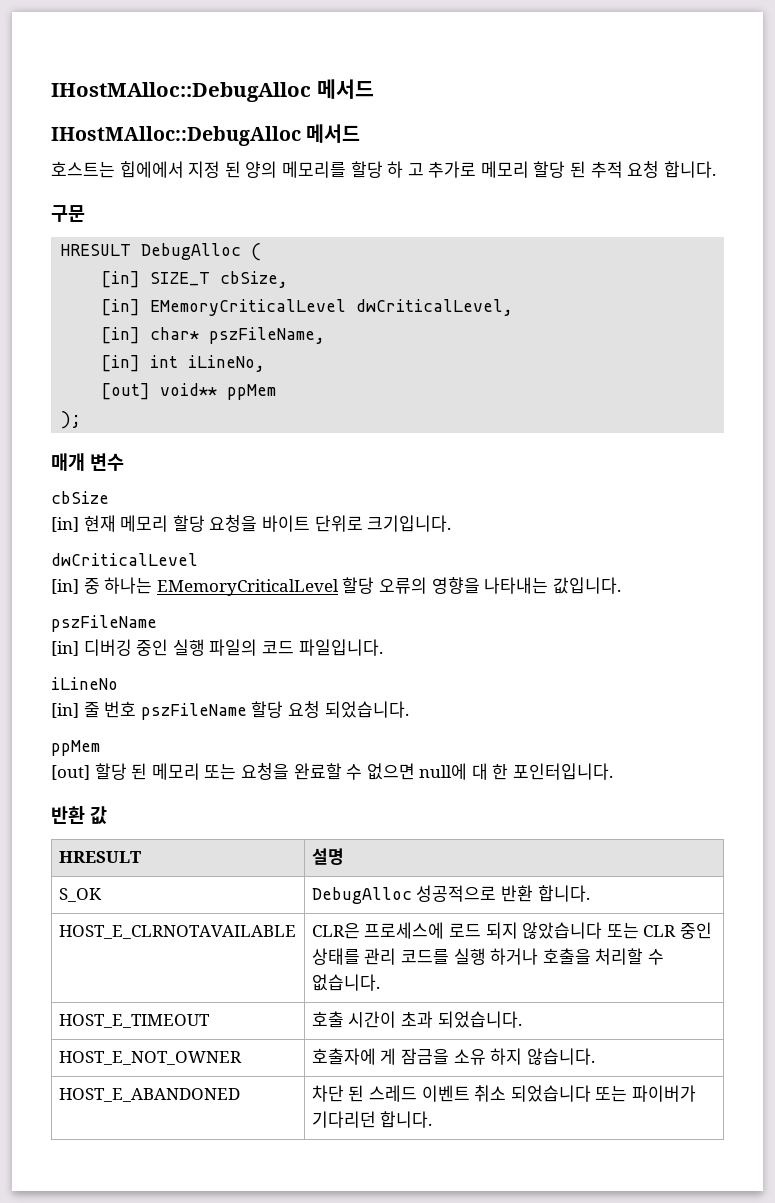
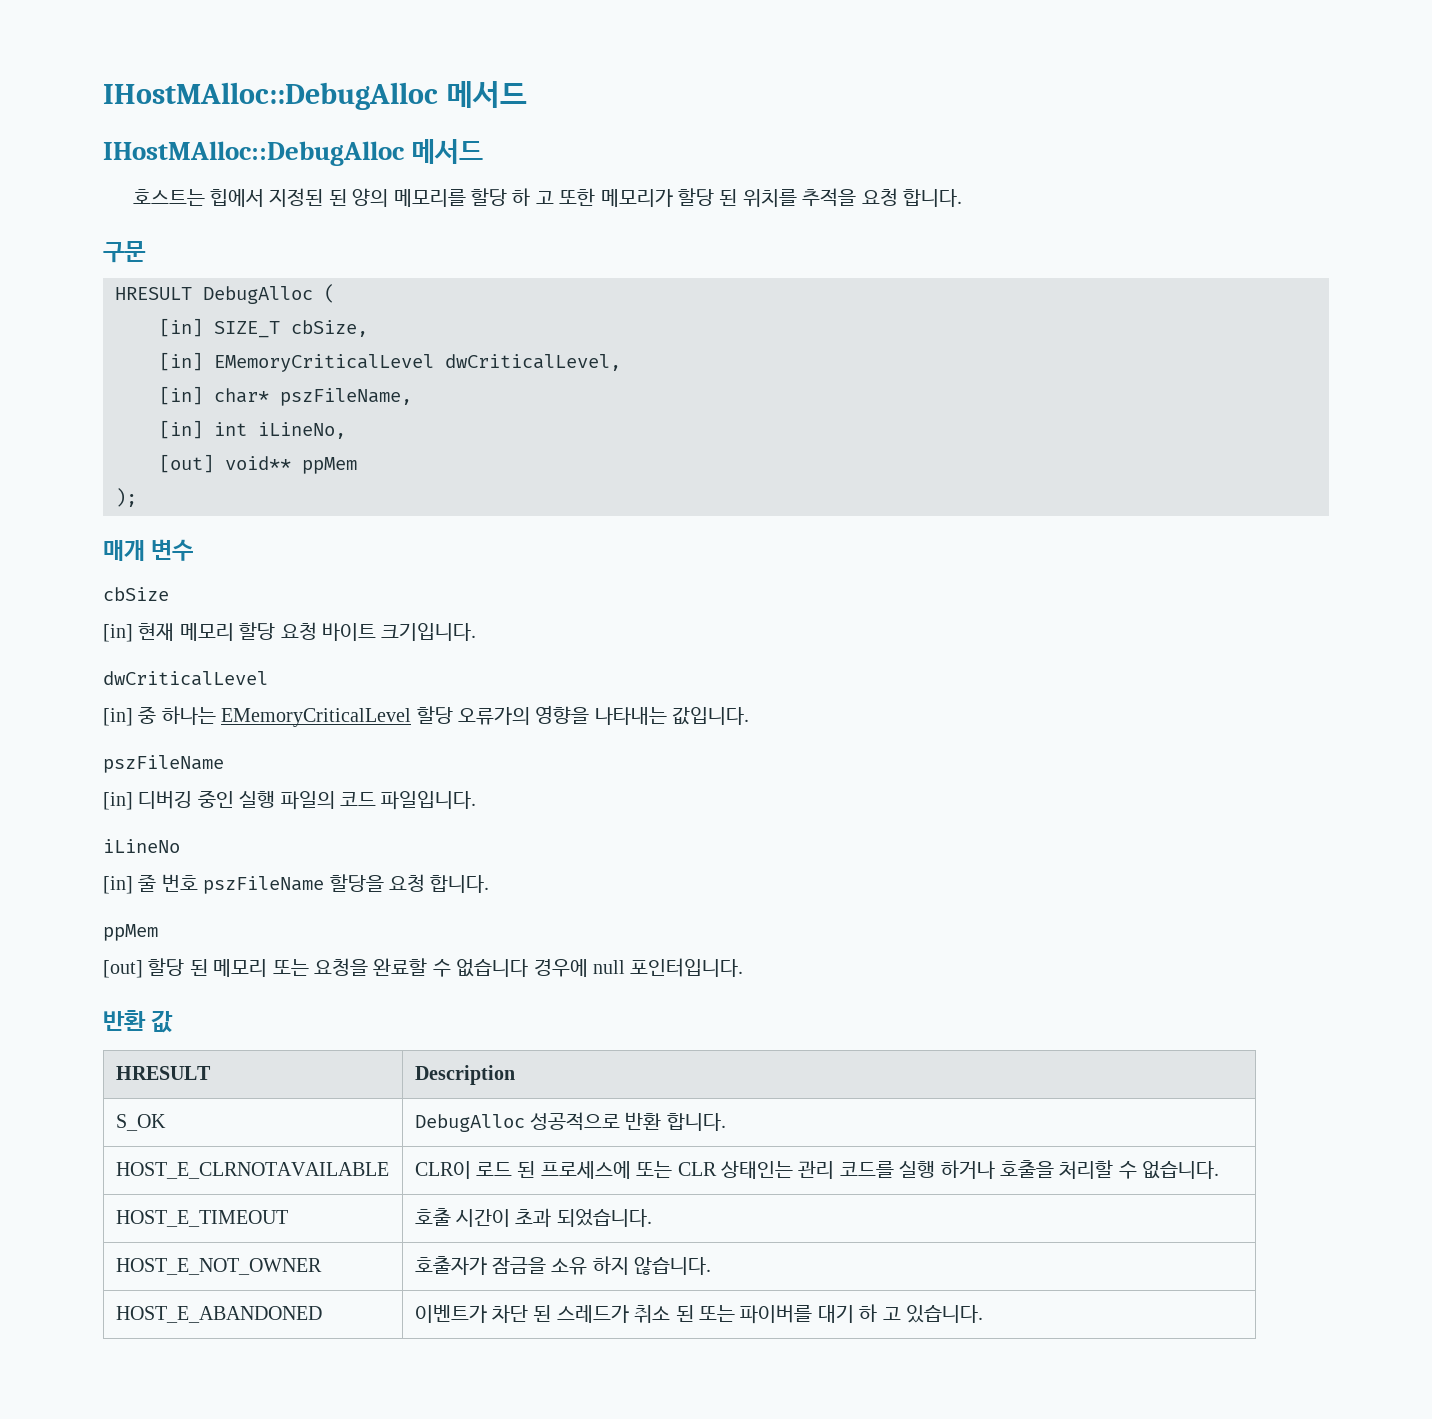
[119,161,221,178] 힙에에서 지정 -> [209,188,324,207] 힙에서 지정된
[428,161,623,178] 추가로 메모리 할당 된 추적 -> [559,188,857,207] 또한 메모리가 할당 된 위치를 추적을
[209,515,363,532] 요청을 바이트 단위로 -> [280,622,376,641] 요청 바이트
[378,577,427,594] 오류의 -> [457,707,530,725] 오류가의
[251,701,409,718] 할당 요청 되었습니다. -> [329,874,490,893] 할당을 요청 합니다.
[366,763,509,780] 없으면 null에 대 한 -> [456,959,625,977] 없습니다 경우에 null
[311,848,344,865] 설명 -> [414,1065,515,1085] Description
[311,922,712,939] [311,948,360,965] CLR은 프로세스에 로드 되지 않았습니다 또는 CLR 중인 상태를 -> [414,1161,794,1179] CLR이 로드 된 프로세스에 또는 CLR 상태인는
[311,1048,397,1065] 호출자에 게 -> [414,1256,487,1275] 호출자가
(240, 1095) none -> [414,1304,487,1323] 이벤트가
[369,1085,696,1102] [311,1111,433,1128] 스레드 이벤트 취소 되었습니다 또는 파이버가 기다리던 합니다. -> [556,1304,984,1324] 스레드가 취소 된 또는 파이버를 대기 하 고 있습니다.

